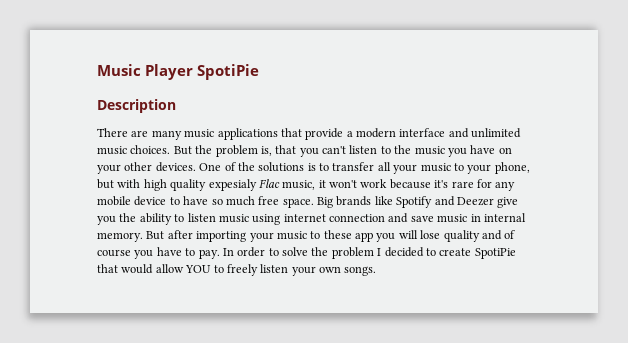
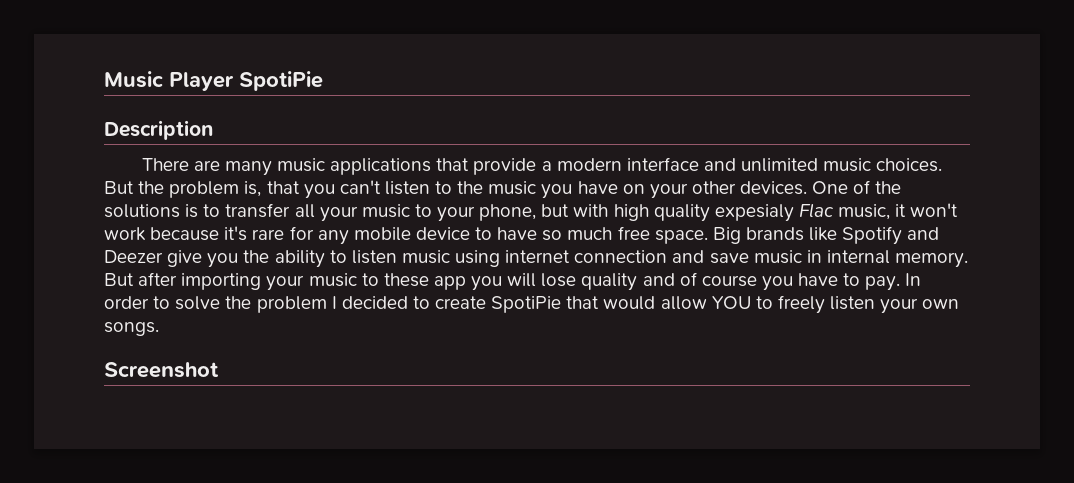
(377, 271) none -> [104,362,219,378] // Screenshot

